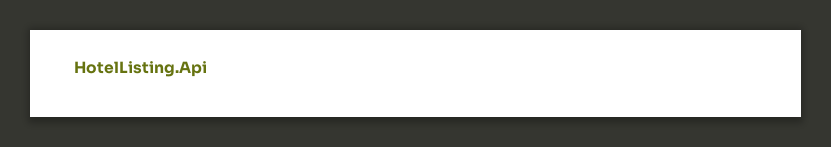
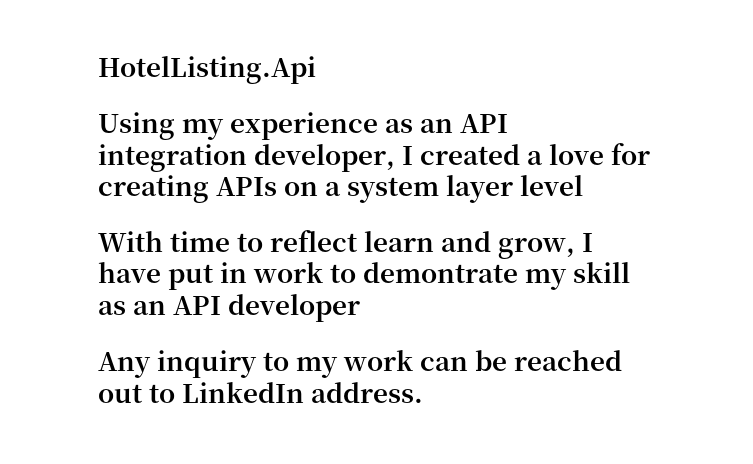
(207, 69) none -> [98,112,509,140] [98,143,651,172] [98,175,584,203] [98,230,594,259] [98,262,631,290] [98,294,361,322] [98,350,623,378] [98,382,424,403] // Using my experience as an API integration developer, I created a love for creating APIs on a system layer level // With time to reflect learn and grow, I have put in work to demontrate my skill as an API developer // Any inquiry to my work can be reached out to LinkedIn address.

